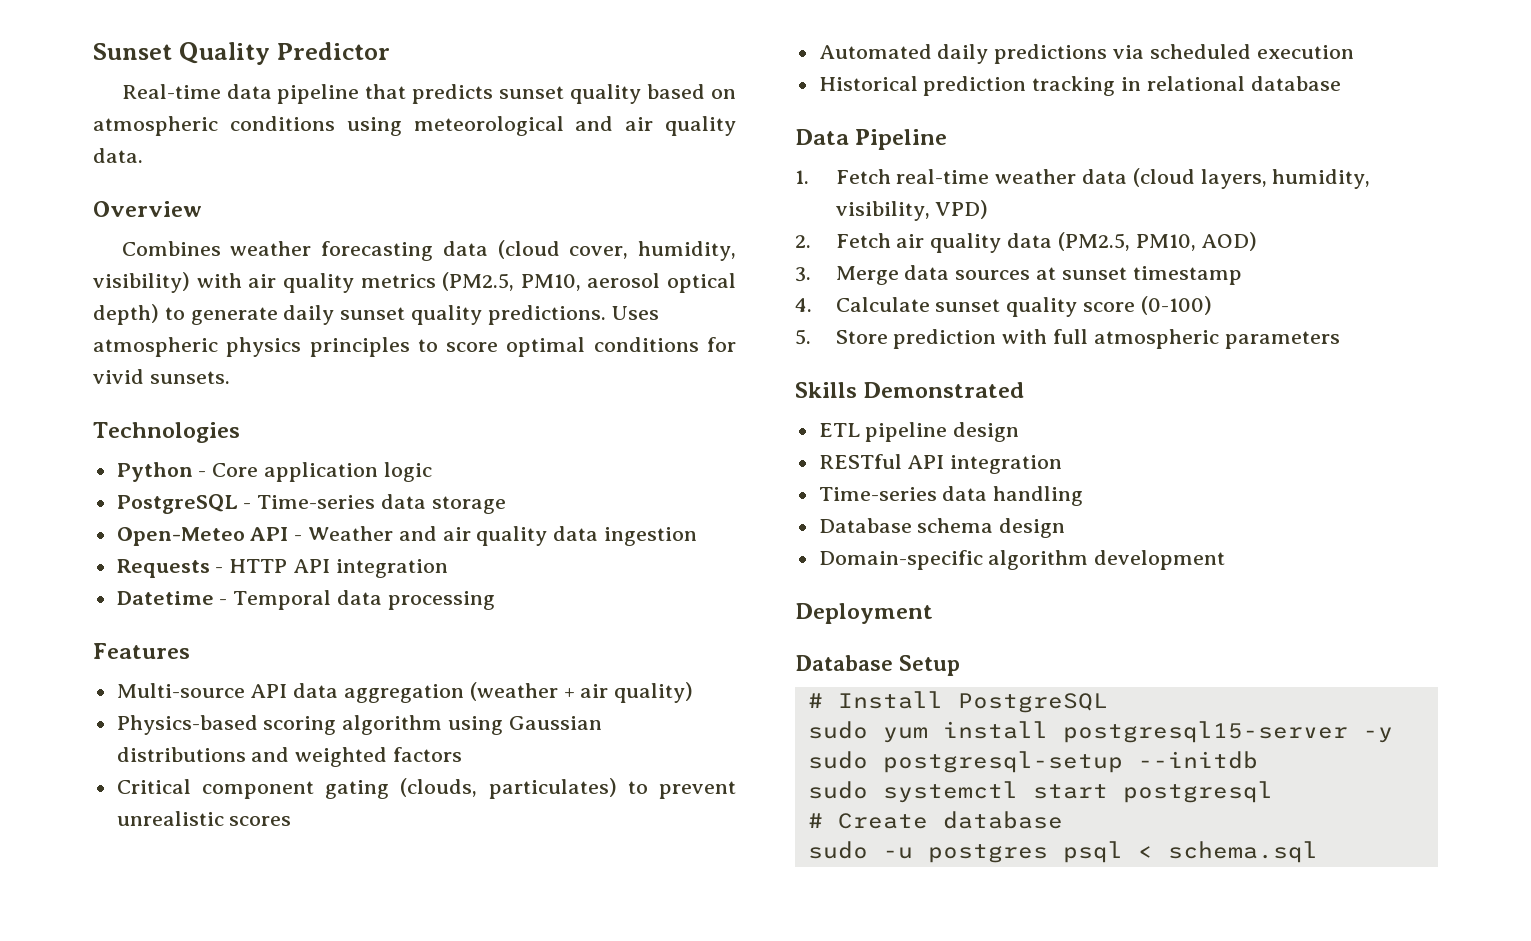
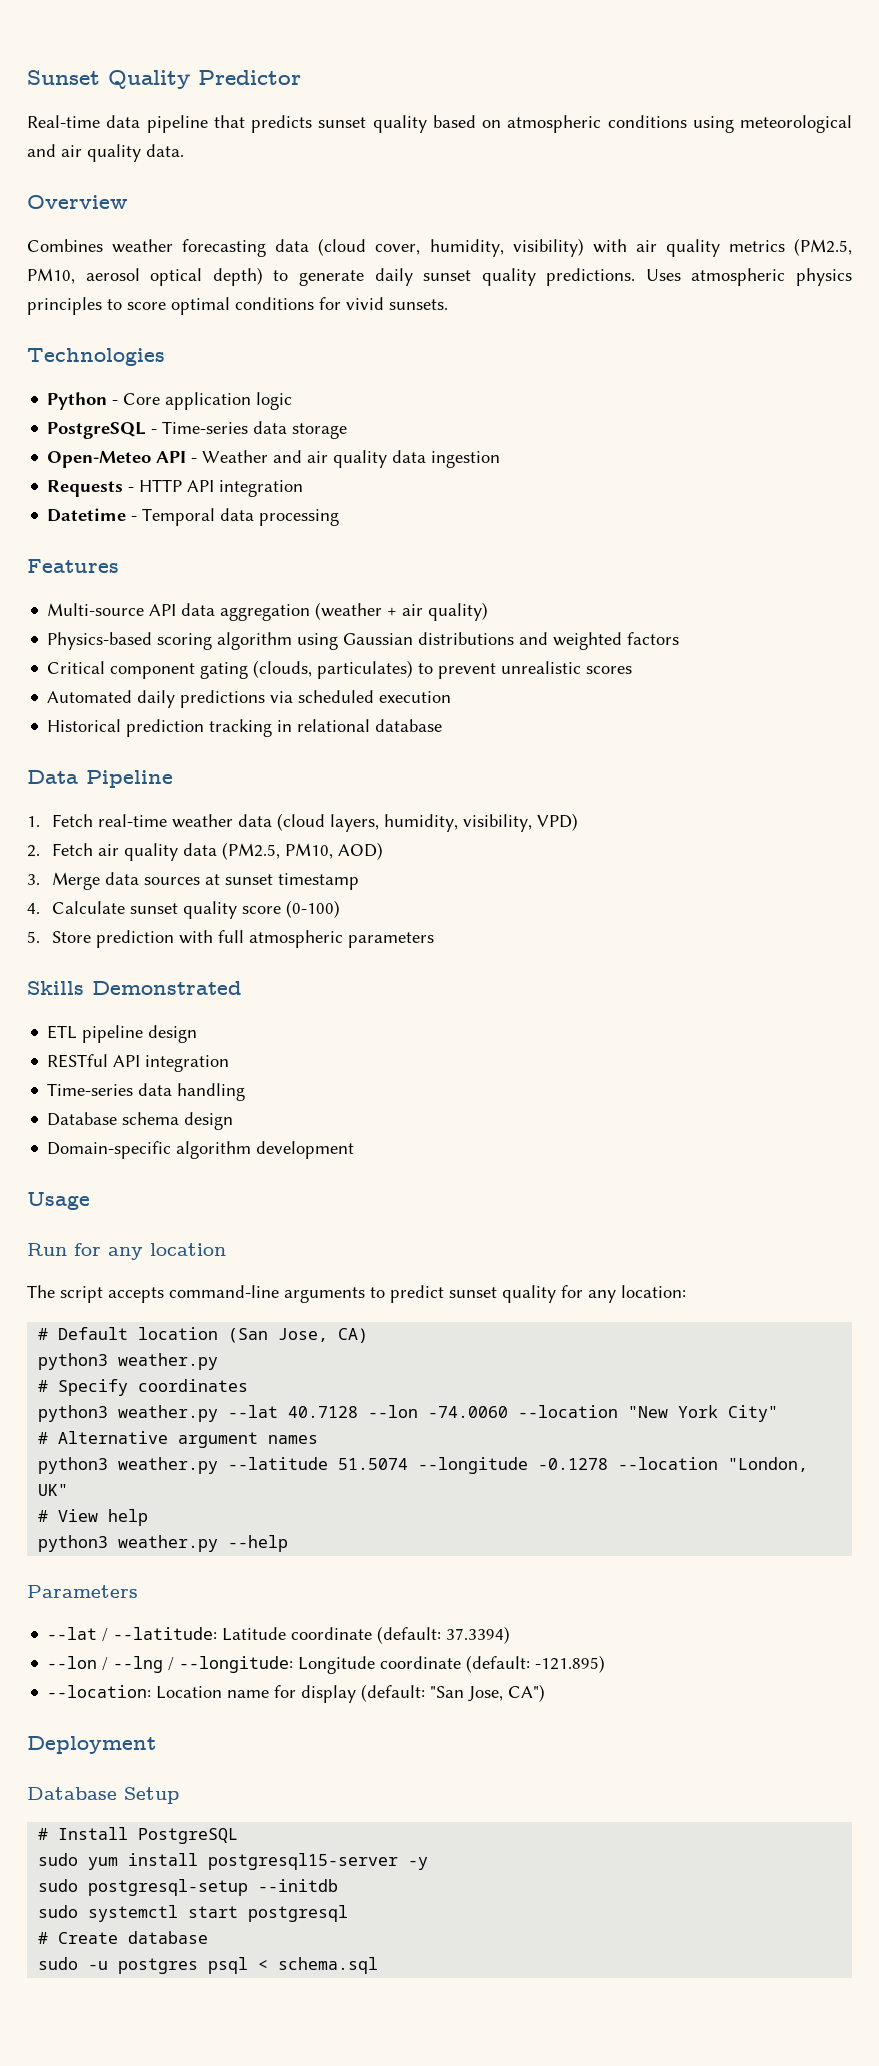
(1226, 560) none -> [27,1192,90,1210] [27,1243,226,1260] [27,1285,686,1303] [38,1327,369,1343] [38,1353,219,1370] [38,1379,249,1396] [38,1405,779,1422] [38,1431,319,1448] [38,1457,809,1474] [38,1484,69,1496] [38,1509,149,1526] [38,1535,289,1552] [27,1585,138,1598] [47,1626,511,1644] [47,1655,606,1674] [47,1684,546,1703] // Usage // Run for any location // The script accepts command-line arguments to predict sunset quality for any location: // # Default location (San Jose, CA) // python3 weather.py // # Specify coordinates // python3 weather.py --lat 40.7128 --lon -74.0060 --location "New York City" // # Alternative argument names // python3 weather.py --latitude 51.5074 --longitude -0.1278 --location "London, UK" // # View help // python3 weather.py --help // Parameters // --lat / --latitude: Latitude coordinate (default: 37.3394) // --lon / --lng / --longitude: Longitude coordinate (default: -121.895) // --location: Location name for display (default: "San Jose, CA")

